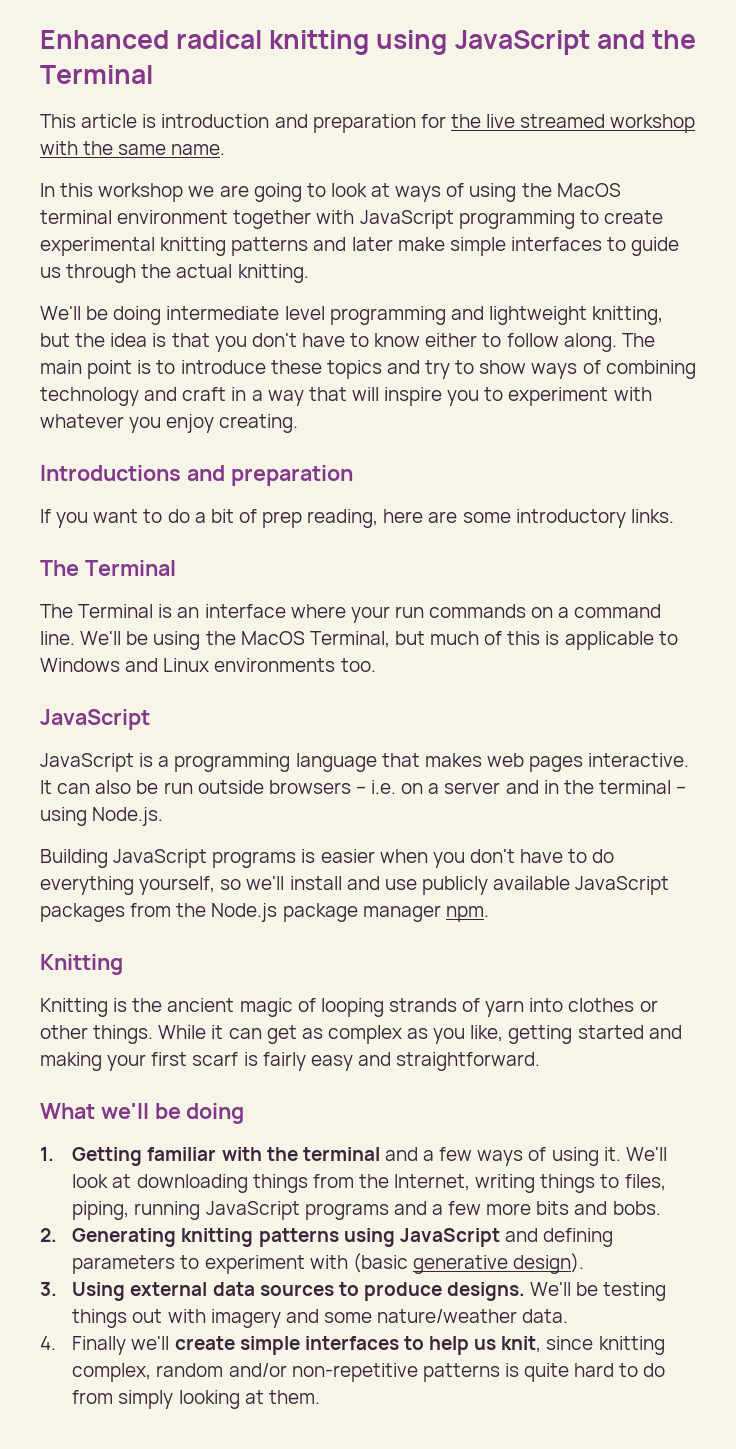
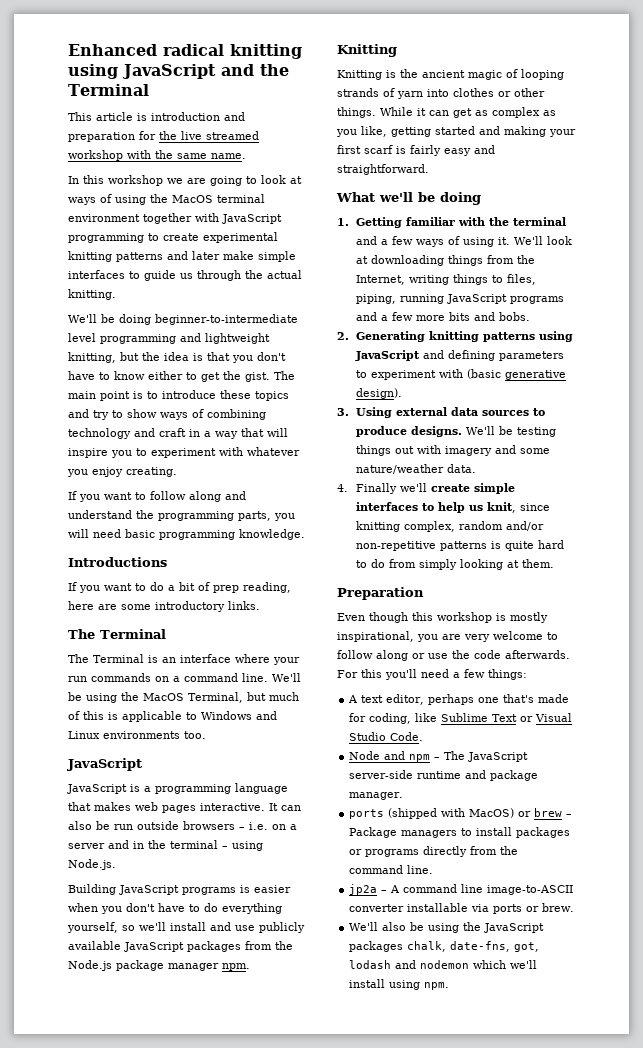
[166,306,280,320] intermediate -> [155,314,298,325] beginner-to-intermediate
[506,333,617,352] follow along. -> [201,371,270,382] get the gist.
(299, 423) none -> [68,491,246,502] [68,510,295,521] [68,529,305,540] // If you want to follow along and understand the programming parts, you will need basic programming knowledge.
[186,465,353,486] and preparation -> (167, 562) none
(320, 1397) none -> [337,587,424,600] [337,612,548,623] [337,631,558,642] [337,650,570,661] [337,669,527,680] [348,694,570,705] [349,713,573,724] [349,732,424,741] [349,751,529,762] [349,770,539,781] [349,792,404,800] [349,808,573,819] [349,827,571,838] [349,846,519,857] [349,865,434,874] [349,884,574,895] [349,903,575,914] [349,922,545,933] [349,941,540,952] [349,960,538,969] [349,979,450,990] // Preparation // Even though this workshop is mostly inspirational, you are very welcome to follow along or use the code afterwards. For this you'll need a few things: // A text editor, perhaps one that's made for coding, like Sublime Text or Visual Studio Code. // Node and npm – The JavaScript server-side runtime and package manager. // ports (shipped with MacOS) or brew – Package managers to install packages or programs directly from the command line. // jp2a – A command line image-to-ASCII converter installable via ports or brew. // We'll also be using the JavaScript packages chalk, date-fns, got, lodash and nodemon which we'll install using npm.

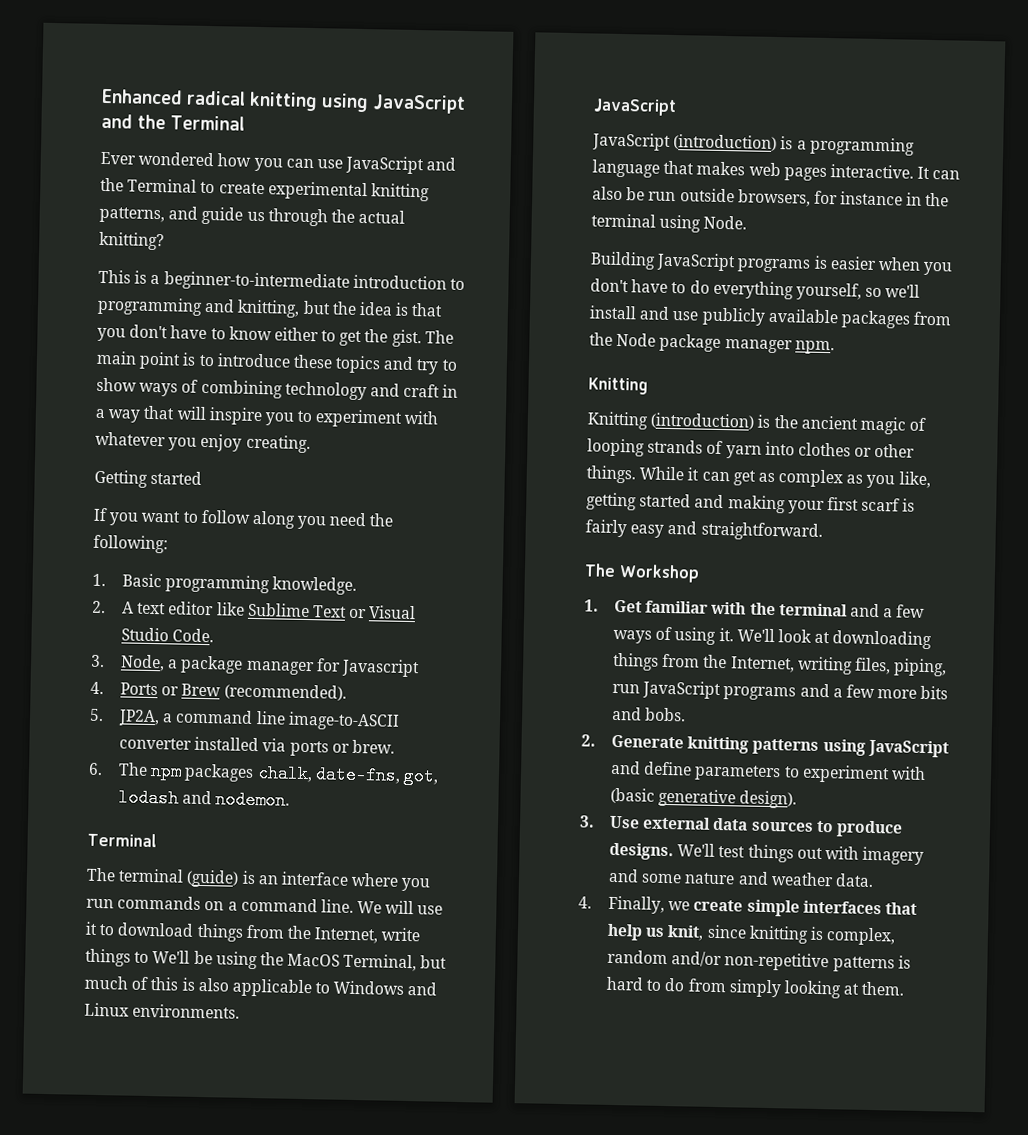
[68,112,245,121] [68,131,259,142] [68,150,246,161] [68,175,302,186] [68,194,265,205] [68,213,282,224] [68,232,278,243] [68,251,296,262] [68,270,140,279] This article is introduction and preparation for the live streamed workshop with the same name. // In this workshop we are going to look at ways of using the MacOS terminal environment together with JavaScript programming to create experimental knitting patterns and later make simple interfaces to -> [100,151,457,175] [100,177,430,202] [99,206,199,224] Ever wondered how you can use JavaScript and the Terminal to create experimental knitting patterns, and
[68,289,116,300] [68,314,298,325] [68,333,96,342] knitting. // We'll be doing beginner-to-intermediate level -> [99,231,164,251] [98,269,465,292] knitting? // This is a beginner-to-intermediate introduction to
[205,333,270,344] lightweight -> (236, 305) none
(177, 472) none -> [94,469,203,488] // Getting started
[225,491,246,500] [68,510,295,521] [68,529,305,540] [68,557,167,567] [68,582,291,593] [68,601,260,612] [68,629,95,639] and understand the programming parts, you will need basic programming knowledge. // Introductions // If you want to do a bit of prep reading, here are some introductory links. // The -> [297,512,395,530] [93,534,168,554] [92,573,358,595] [92,600,417,620] [121,627,215,643] [90,654,420,678] [90,681,347,701] [89,708,400,731] [119,736,395,757] [88,762,439,786] [118,788,291,810] you need the following: // 1. Basic programming knowledge. // 2. A text editor like Sublime Text or Visual Studio Code. // 3. Node, a package manager for Javascript // 4. Ports or Brew (recommended). // 5. JP2A, a command line image-to-ASCII converter installed via ports or brew. // 6. The npm packages chalk, date-fns, got, lodash and nodemon. //
[93,654,144,663] Terminal -> [118,868,240,888] terminal (guide)
[273,657,300,665] your -> [401,877,431,892] you
(268, 677) none -> [357,900,444,915] [85,921,421,944] [85,948,150,967] We will use it to download things from the Internet, write things to
(118, 716) none -> [197,977,229,992] also
[103,731,206,739] environments too. -> [132,1003,241,1019] environments.
(127, 789) none -> [673,134,778,152] (introduction)
[183,821,297,830] [68,840,263,851] [68,859,116,870] browsers – i.e. on a server and in the terminal – using Node.js. -> [737,189,950,207] [591,213,748,233] browsers, for instance in the terminal using Node.
[124,942,184,952] JavaScript -> (839, 316) none
[68,960,112,971] Node.js -> [616,332,657,347] Node
(382, 75) none -> [650,412,756,430] (introduction)
[336,192,481,205] [337,217,403,228] What we'll be doing // 1. Getting -> [584,563,700,583] [584,599,643,613] The Workshop // 1. Get
[453,274,504,285] things to -> (853, 665) none
[400,294,445,304] running -> [612,683,641,694] run
[356,331,426,342] Generating -> [611,734,685,749] Generate
[448,350,496,361] defining -> [644,761,693,776] define
[356,407,393,418] Using -> [609,815,641,829] Use
[499,426,557,437] be testing -> [718,846,746,858] test
[356,464,445,474] nature/weather -> [684,871,834,887] nature and weather
[356,483,428,494] Finally we'll -> [608,895,691,914] Finally, we
[422,503,435,511] to -> [884,902,917,915] that
(401, 526) none -> [809,926,824,941] is
[505,541,535,551] quite -> (911, 962) none
[337,587,424,600] [337,612,548,623] [337,631,558,642] [337,650,570,661] [337,669,527,680] [348,694,570,705] [349,713,573,724] [349,732,424,741] [349,751,529,762] [349,770,539,781] [349,792,404,800] [349,808,573,819] [349,827,571,838] [349,846,519,857] [349,865,434,874] [349,884,574,895] [349,903,575,914] [349,922,545,933] [349,941,540,952] [349,960,538,969] [349,979,450,990] // Preparation // Even though this workshop is mostly inspirational, you are very welcome to follow along or use the code afterwards. For this you'll need a few things: // A text editor, perhaps one that's made for coding, like Sublime Text or Visual Studio Code. // Node and npm – The JavaScript server-side runtime and package manager. // ports (shipped with MacOS) or brew – Package managers to install packages or programs directly from the command line. // jp2a – A command line image-to-ASCII converter installable via ports or brew. // We'll also be using the JavaScript packages chalk, date-fns, got, lodash and nodemon which we'll install using npm. -> (906, 988) none

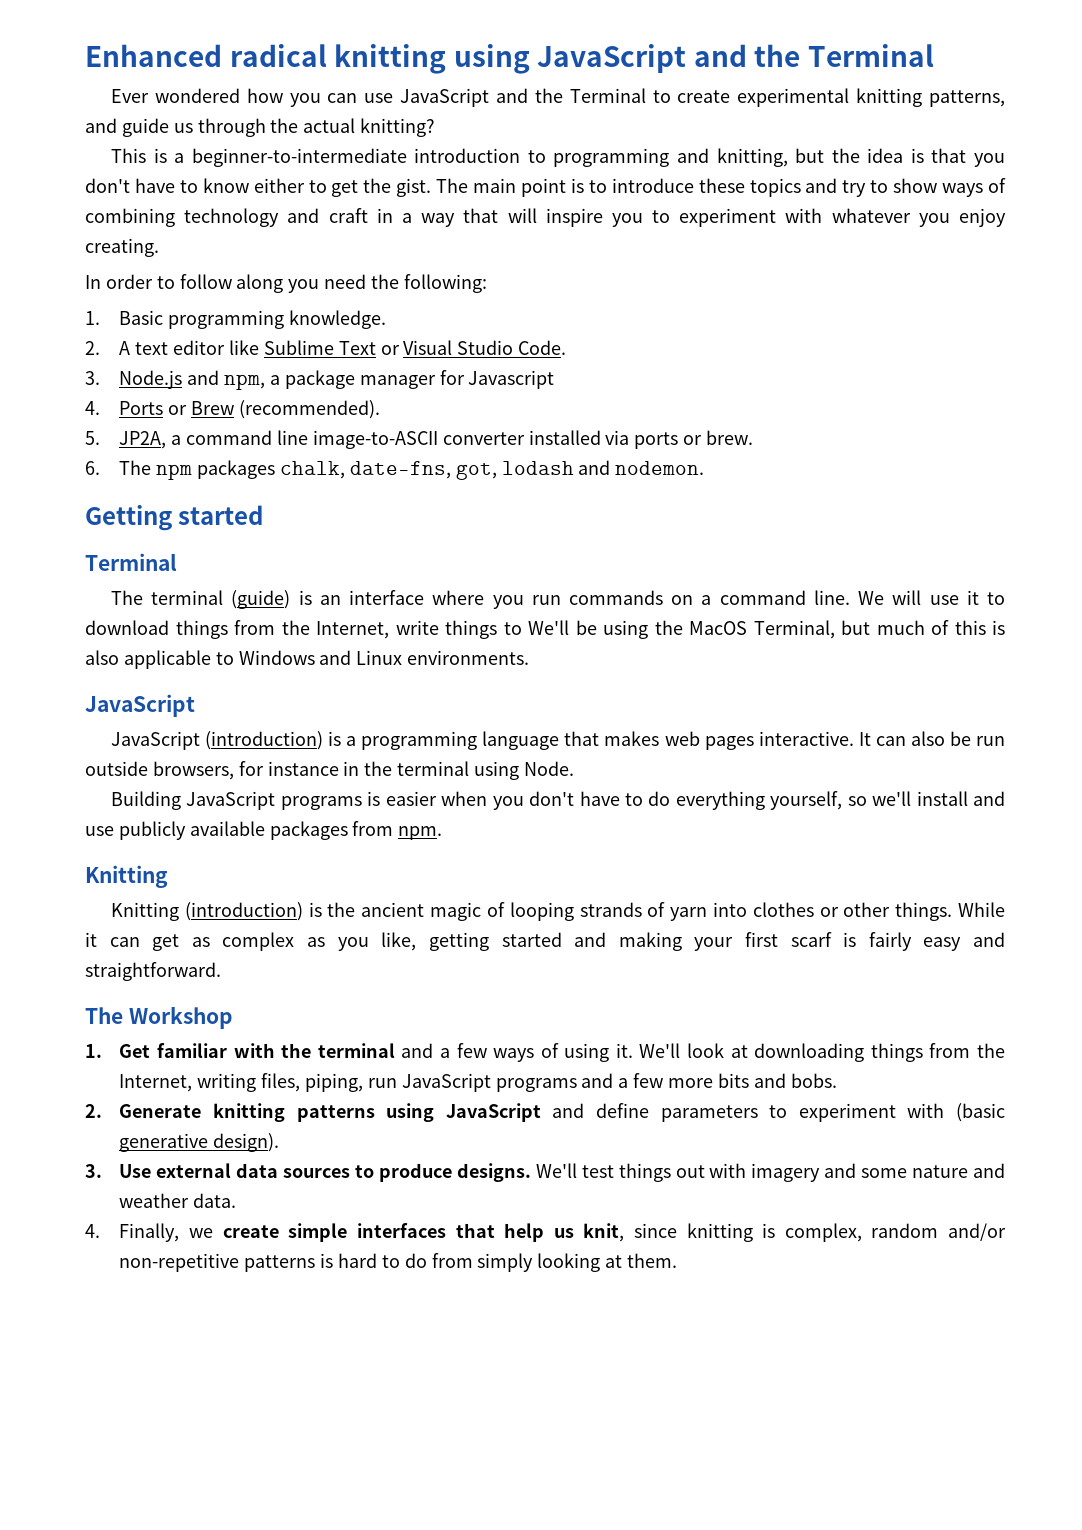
[94,469,203,488] [93,507,182,526] Getting started // If you want -> [85,274,153,289] In order
[120,654,166,672] Node, -> [119,370,266,390] Node.js and npm,
(291, 800) none -> [85,505,264,531] // Getting started
[589,332,793,354] the Node package manager -> (394, 828) none

